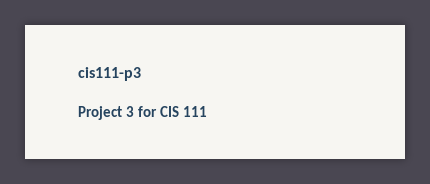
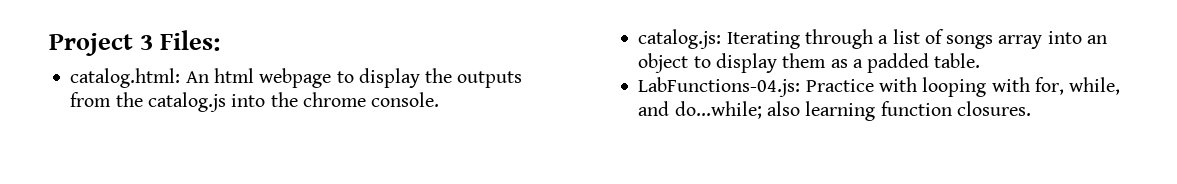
[78,67,141,81] cis111-p3 // -> (49, 44) none
[137,106,207,117] for CIS 111 -> [160,30,221,51] [70,68,523,88] [70,92,440,112] [638,29,1107,49] [638,53,981,73] [638,77,1121,97] [638,101,1031,121] Files: // catalog.html: An html webpage to display the outputs from the catalog.js into the chrome console. // catalog.js: Iterating through a list of songs array into an object to display them as a padded table. // LabFunctions-04.js: Practice with looping with for, while, and do...while; also learning function closures.

